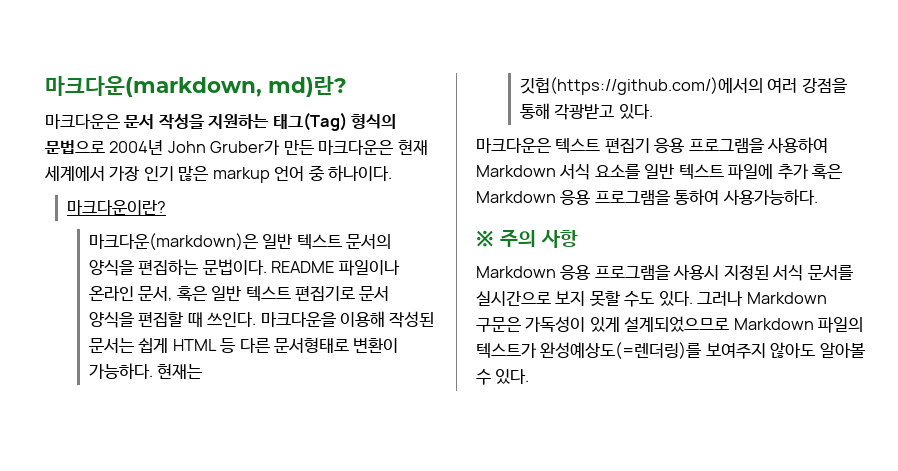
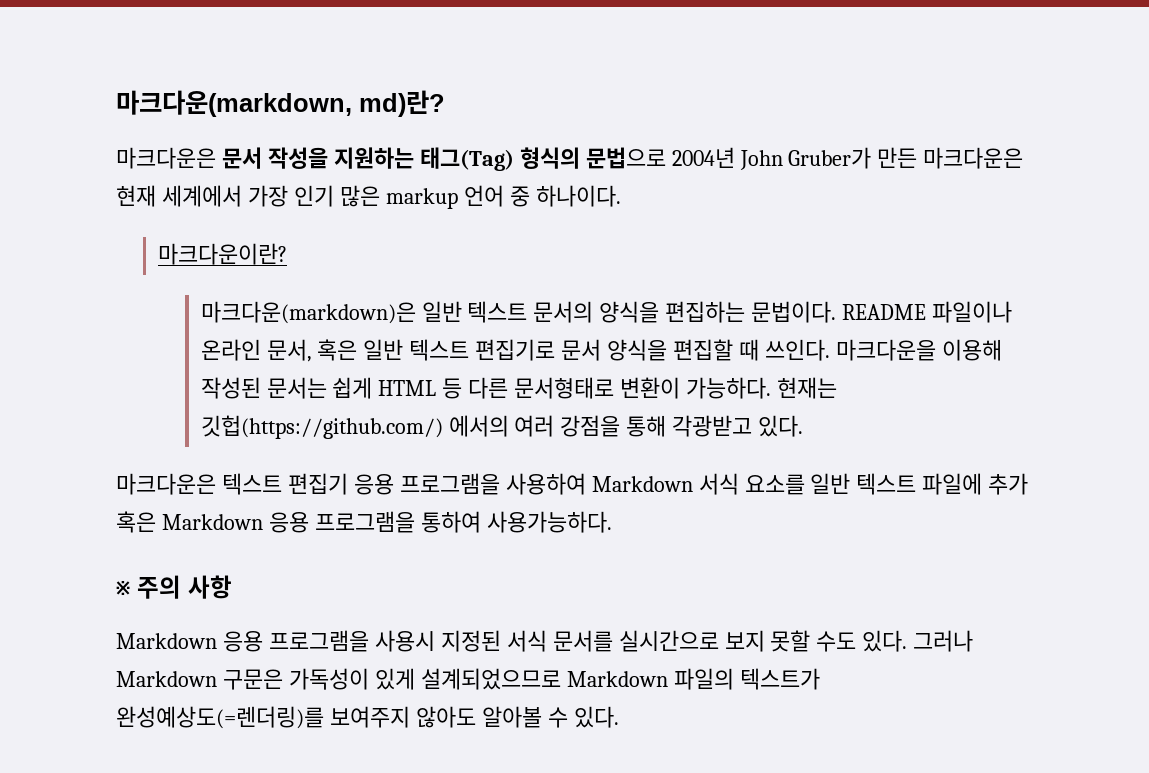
[519,77,763,95] 깃헙(https://github.com/)에서의 -> [200,415,509,439] 깃헙(https://github.com/) 에서의

